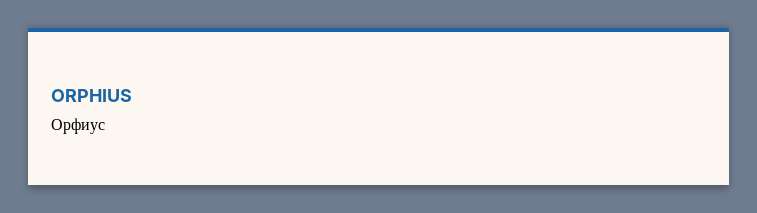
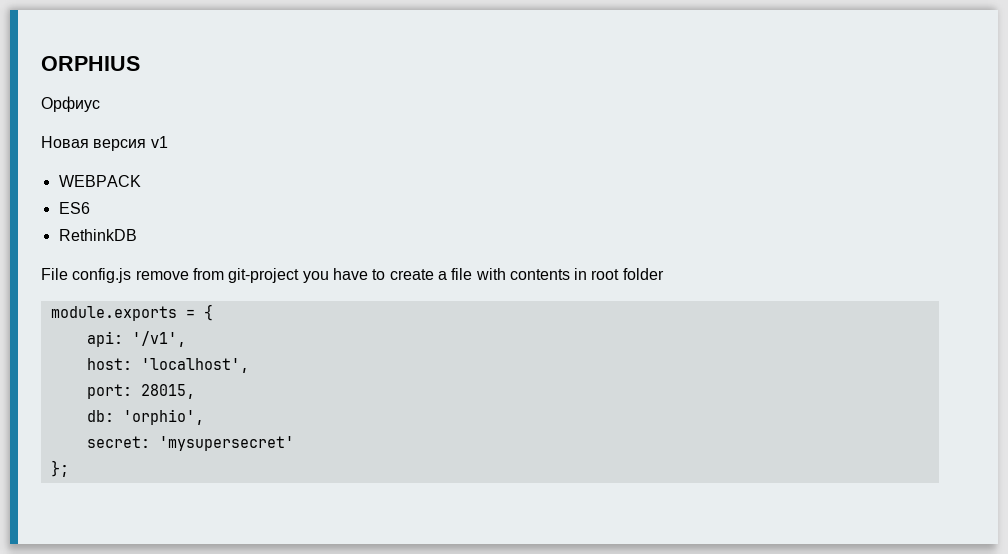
(105, 126) none -> [41,136,168,151] [58,175,141,187] [58,202,90,214] [58,229,137,241] [41,268,664,283] [50,304,213,321] [86,331,186,347] [86,358,249,373] [86,384,195,399] [86,409,204,425] [86,436,294,451] [50,460,69,477] // Новая версия v1 // WEBPACK // ES6 // RethinkDB // File config.js remove from git-project you have to create a file with contents in root folder // module.exports = { // api: '/v1', // host: 'localhost', // port: 28015, // db: 'orphio', // secret: 'mysupersecret' // };

